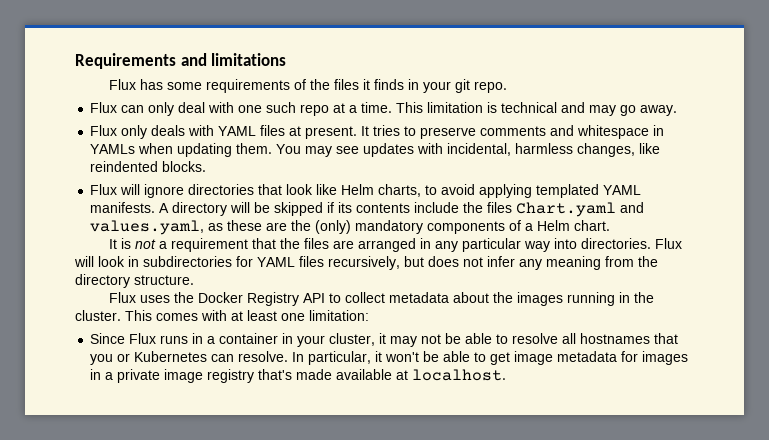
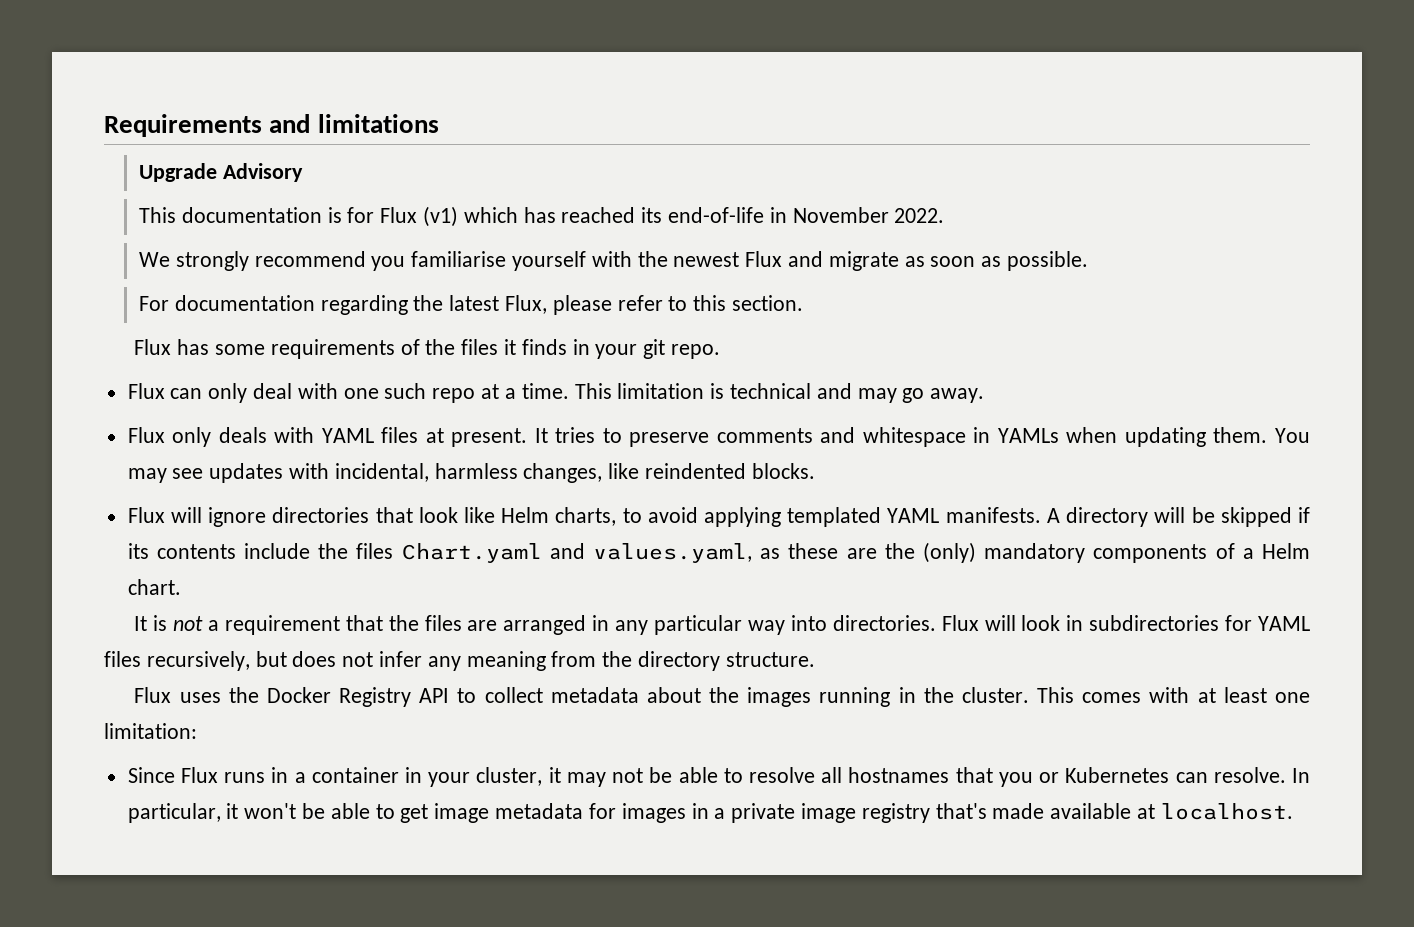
(287, 59) none -> [138,163,303,182] [138,206,945,227] [138,251,1089,271] [138,295,804,315] // Upgrade Advisory // This documentation is for Flux (v1) which has reached its end-of-life in November 2022. // We strongly recommend you familiarise yourself with the newest Flux and migrate as soon as possible. // For documentation regarding the latest Flux, please refer to this section.

